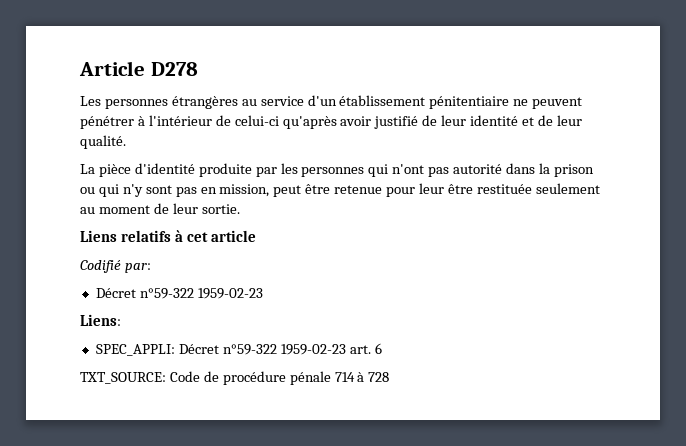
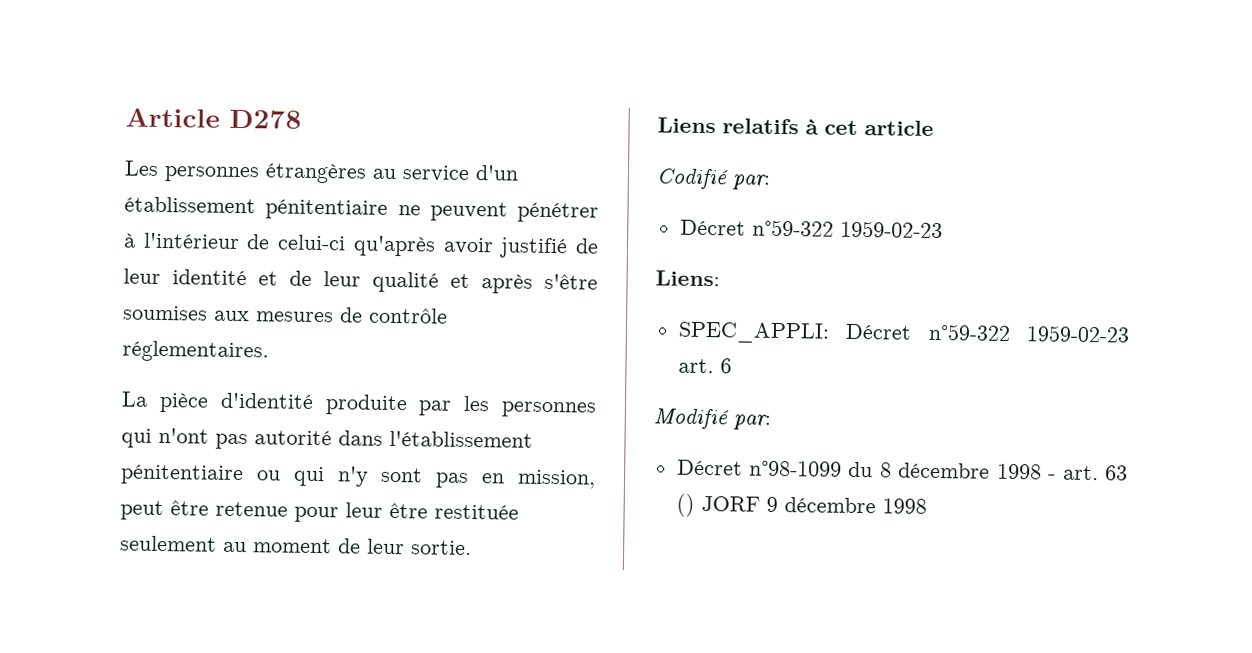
[80,135,126,149] qualité. -> [372,271,598,294] [123,305,448,324] [122,340,269,363] qualité et après s'être soumises aux mesures de contrôle réglementaires.
[538,163,594,177] la prison -> [389,430,533,448] [120,464,244,486] l'établissement pénitentiaire
[80,371,390,385] TXT_SOURCE: Code de procédure pénale 714 à 728 -> [653,408,771,430] [676,459,1128,481] [675,493,927,517] Modifié par: // Décret n°98-1099 du 8 décembre 1998 - art. 63 () JORF 9 décembre 1998

